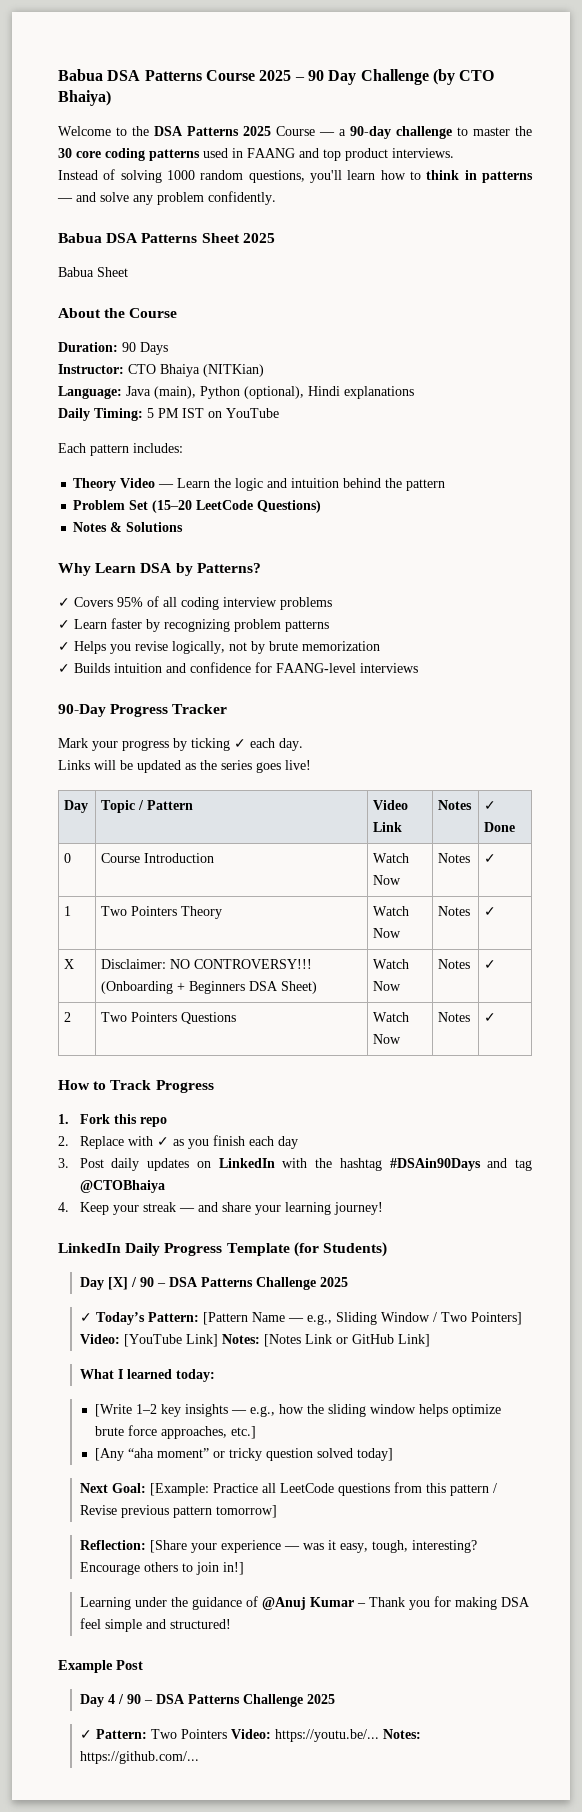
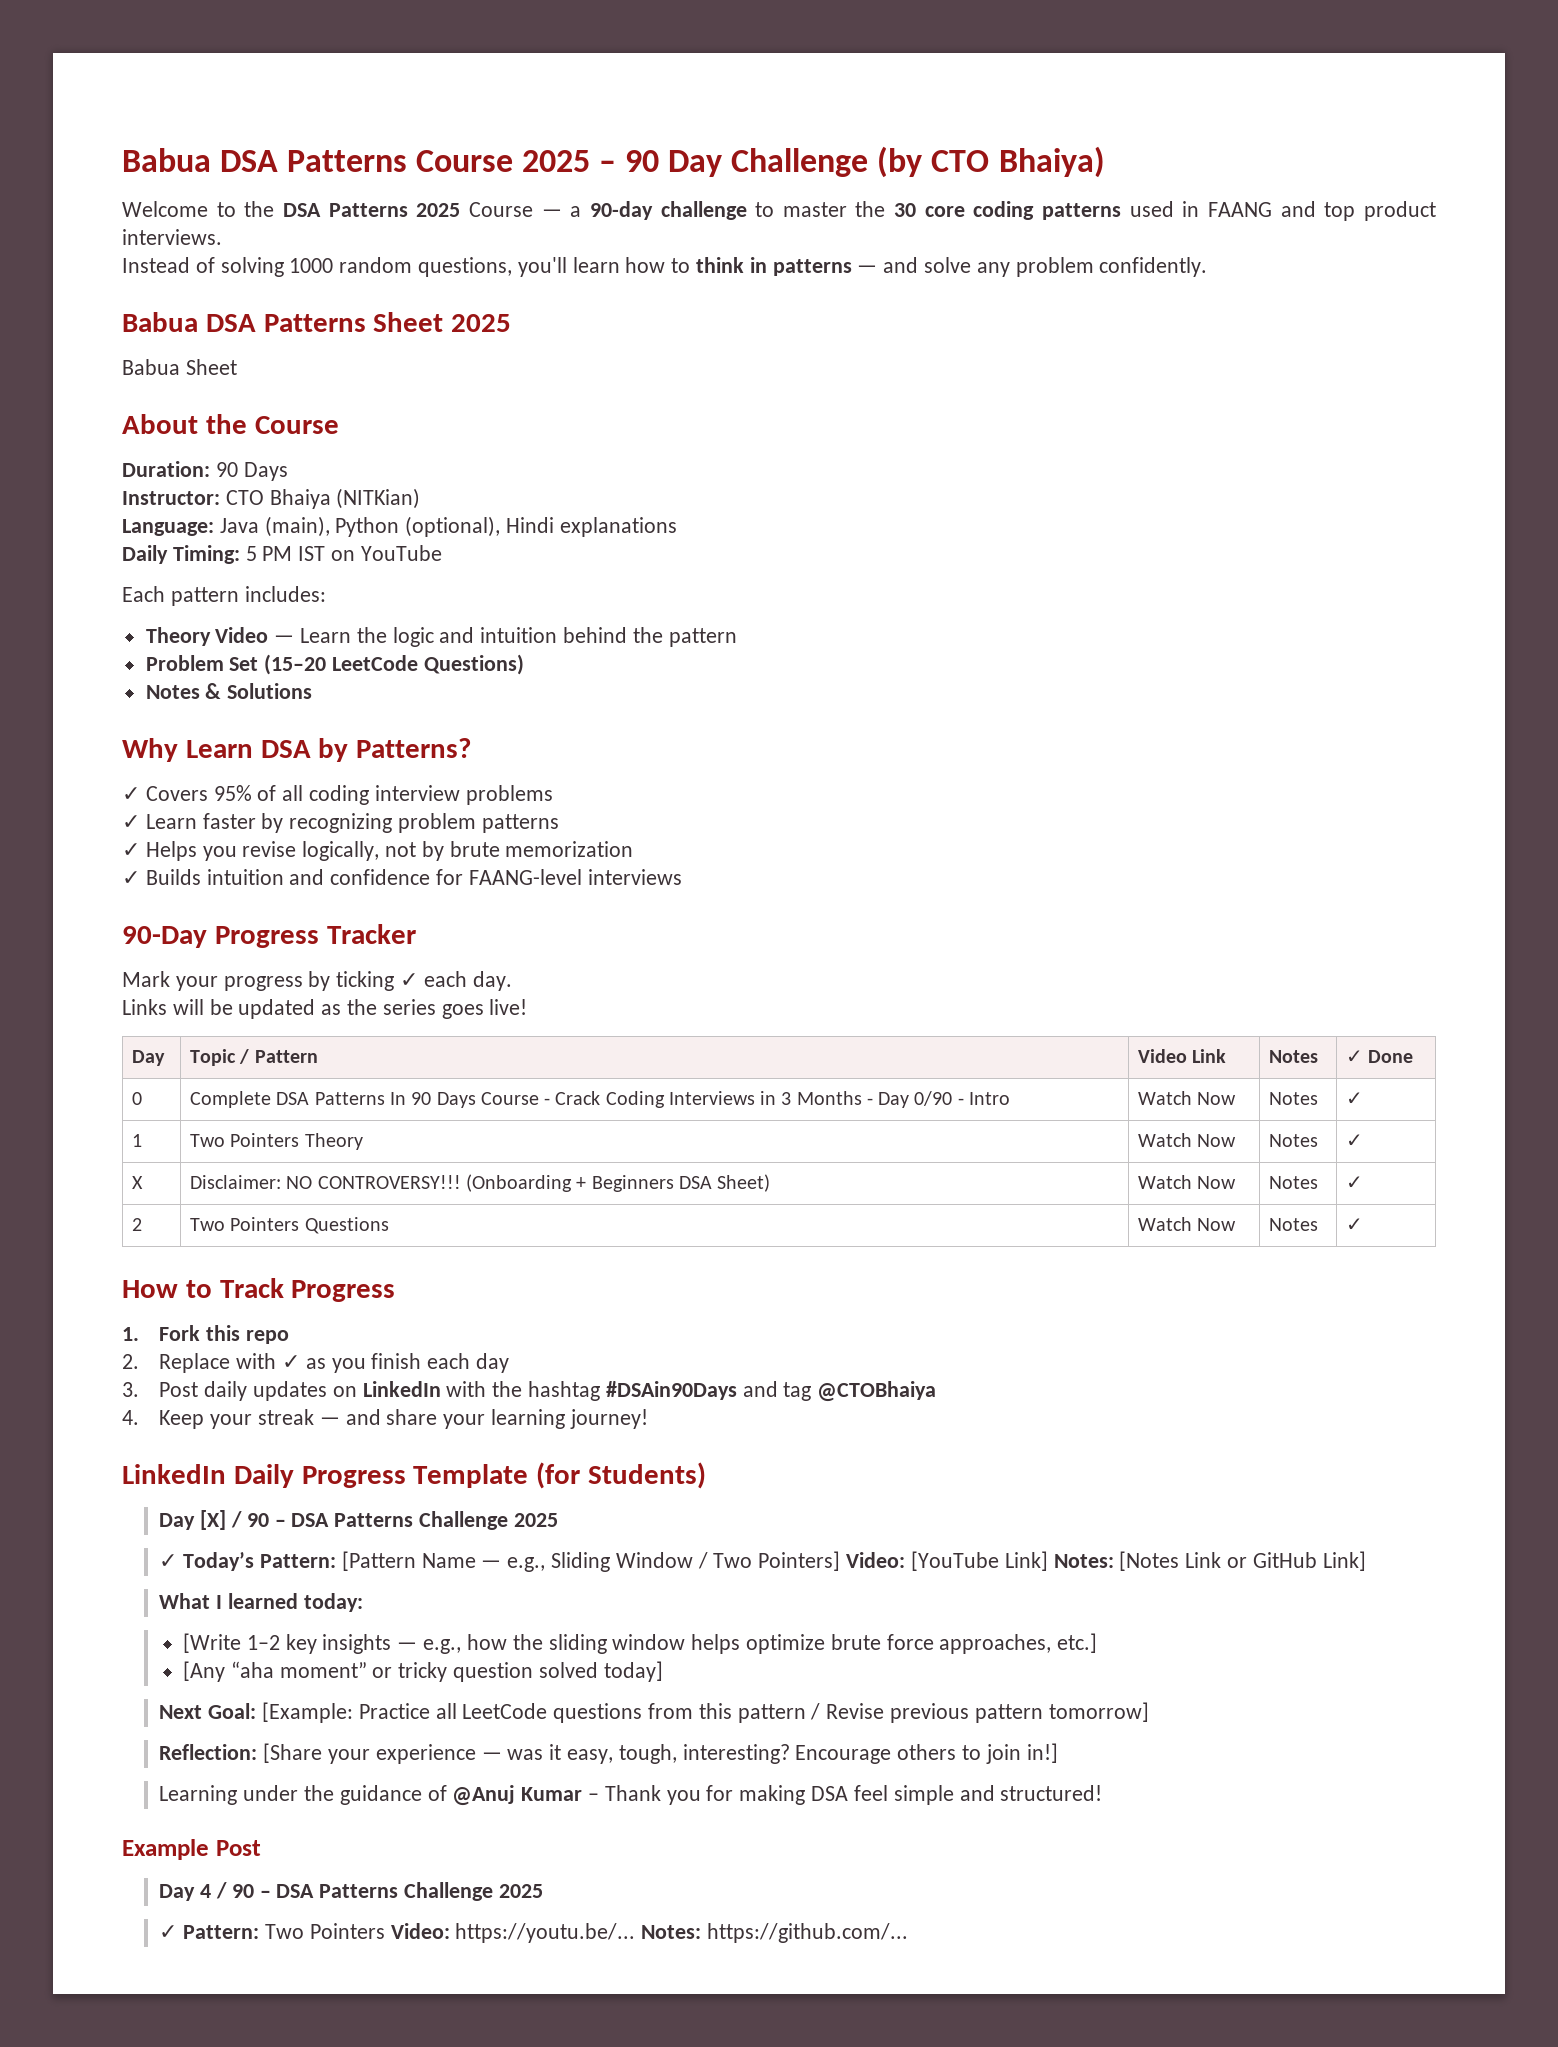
[101,853,215,863] Course Introduction -> [190,1091,1010,1108] Complete DSA Patterns In 90 Days Course - Crack Coding Interviews in 3 Months - Day 0/90 - Intro

